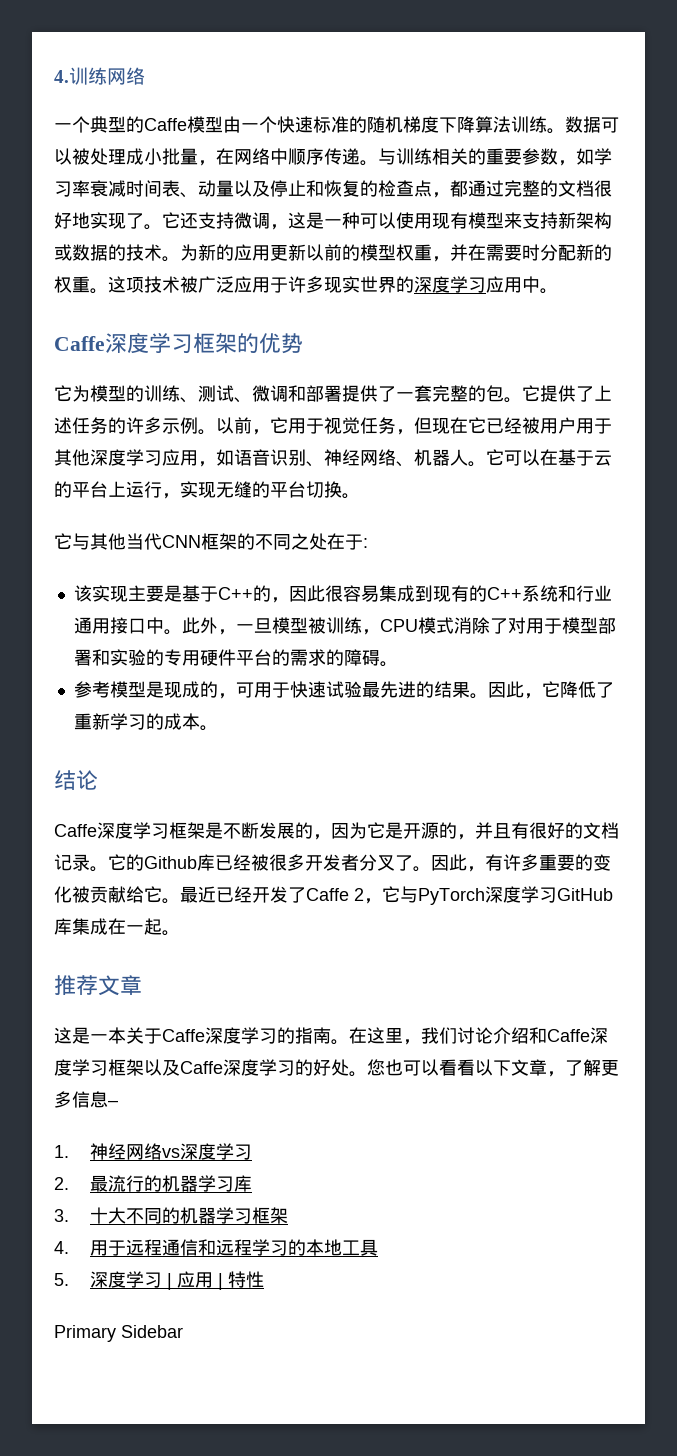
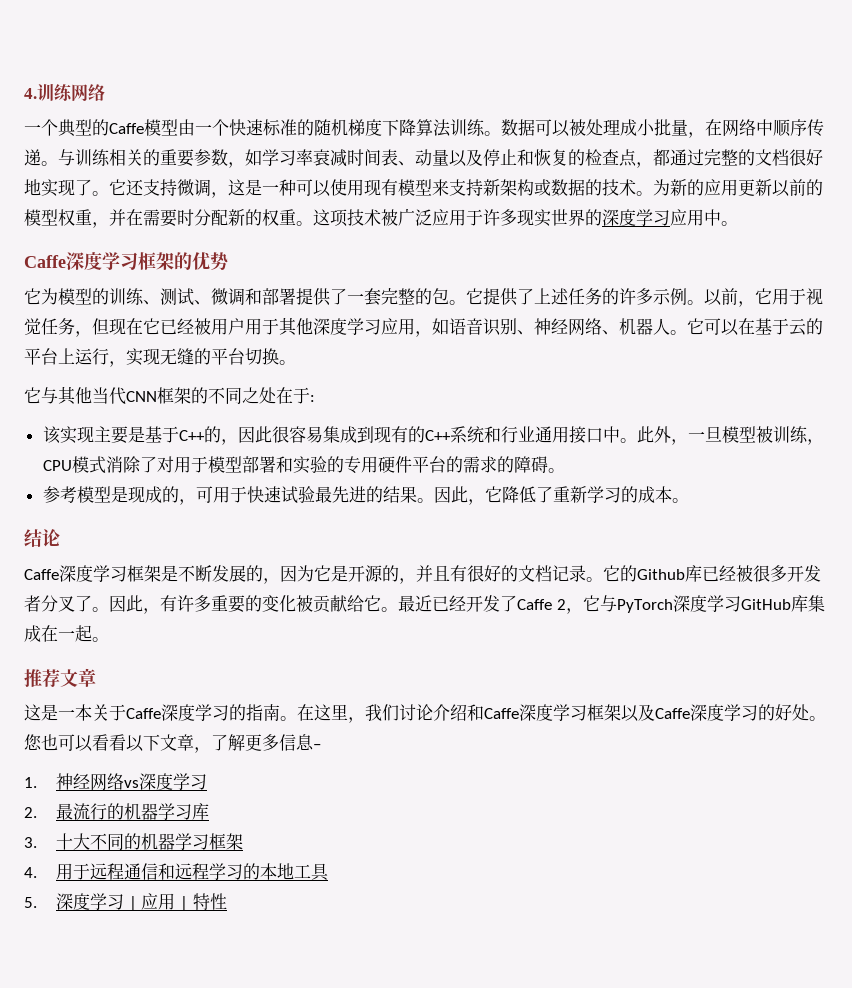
[54,1325,183,1342] // Primary Sidebar -> (227, 901) none

